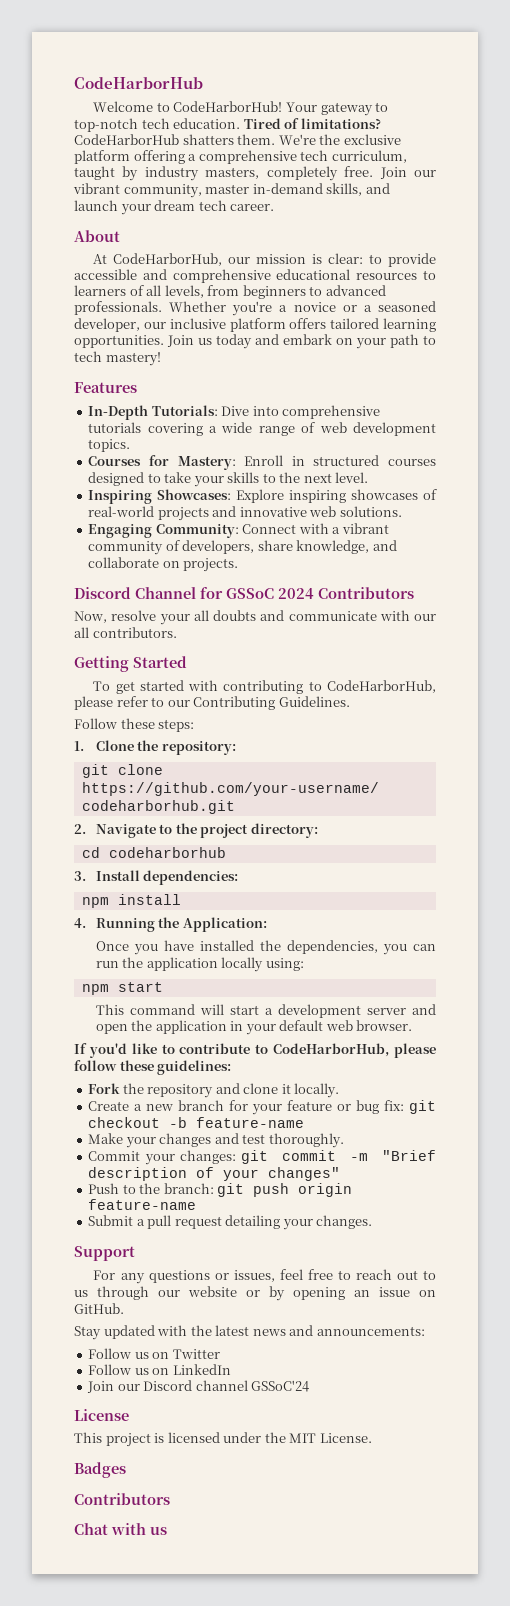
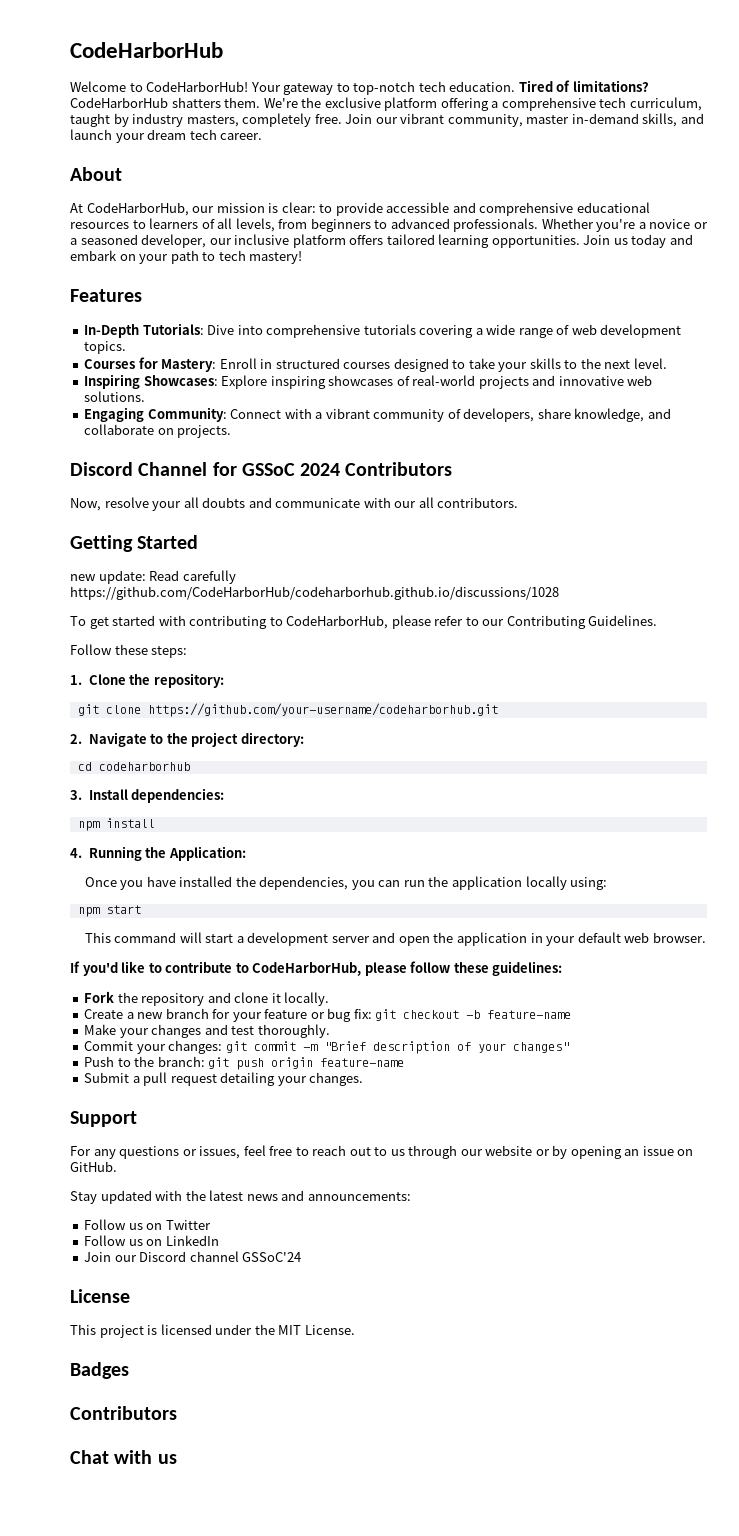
(187, 662) none -> [70,570,236,584] [70,586,559,600] // new update: Read carefully https://github.com/CodeHarborHub/codeharborhub.github.io/discussions/1028

